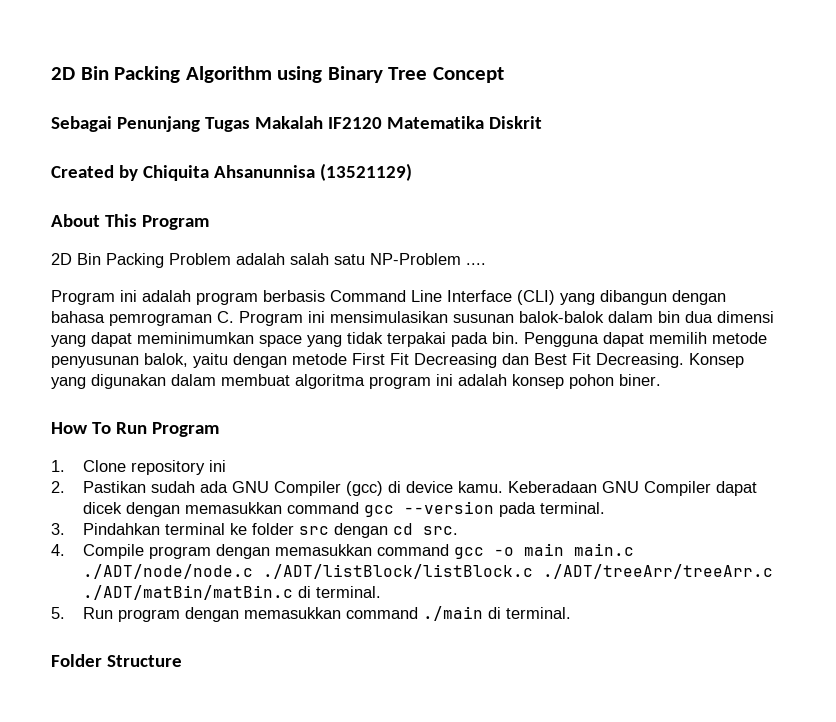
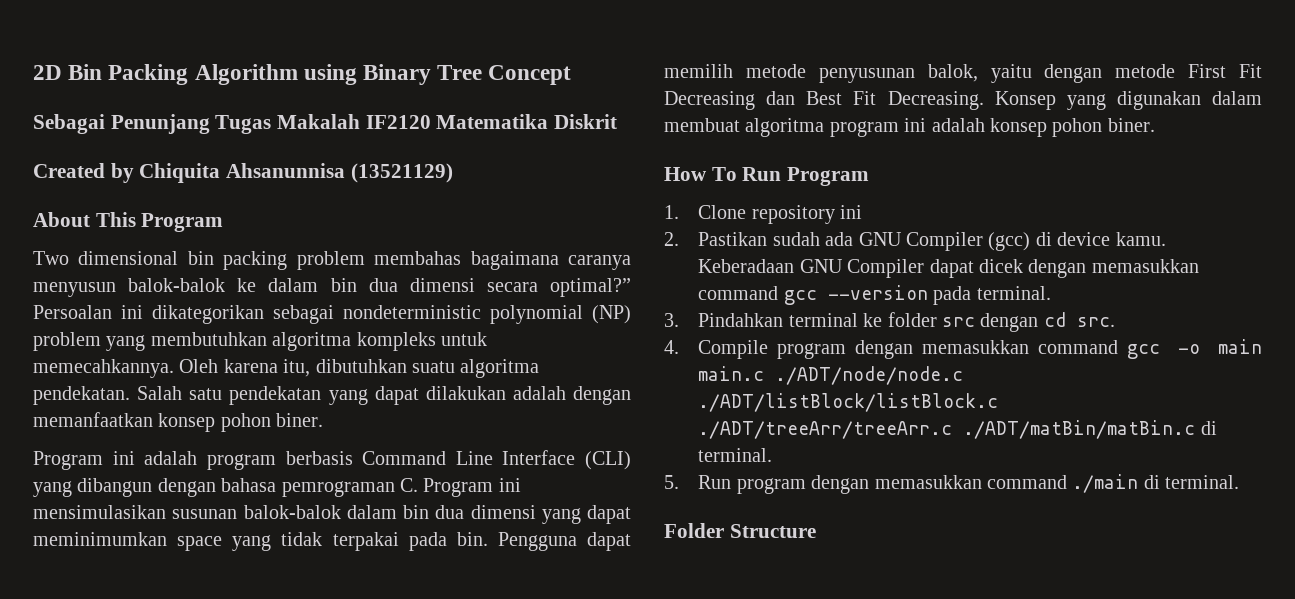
[51,253,486,268] 2D Bin Packing Problem adalah salah satu NP-Problem .... -> [33,251,631,270] [33,278,631,297] [33,305,631,324] [33,332,487,351] [33,359,540,378] [33,386,631,405] [33,412,324,432] Two dimensional bin packing problem membahas bagaimana caranya menyusun balok-balok ke dalam bin dua dimensi secara optimal?” Persoalan ini dikategorikan sebagai nondeterministic polynomial (NP) problem yang membutuhkan algoritma kompleks untuk memecahkannya. Oleh karena itu, dibutuhkan suatu algoritma pendekatan. Salah satu pendekatan yang dapat dilakukan adalah dengan memanfaatkan konsep pohon biner.

